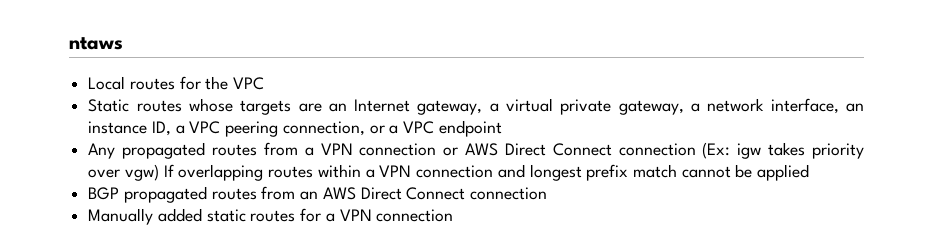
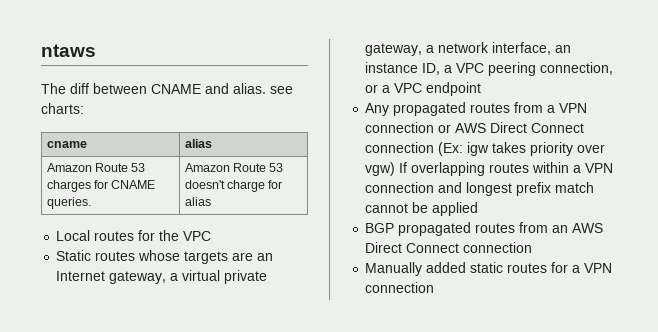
(123, 43) none -> [41,83,293,94] [41,103,84,114] [46,141,87,148] [184,139,212,148] [46,163,146,172] [46,180,156,192] [46,197,91,209] [184,163,284,172] [184,180,283,192] [184,197,211,206] // The diff between CNAME and alias. see charts: // cname | alias // Amazon Route 53 charges for CNAME queries. | Amazon Route 53 doesn't charge for alias

